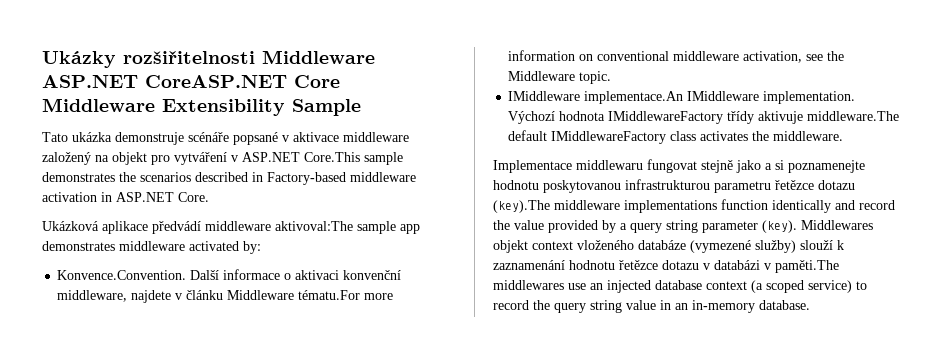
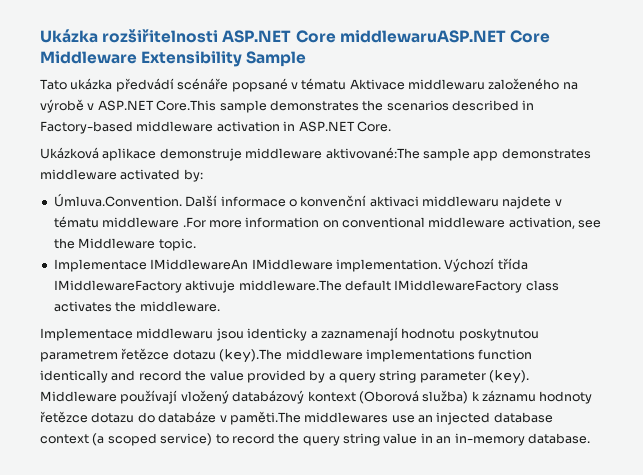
[42,50,375,68] [42,75,287,88] Ukázky rozšiřitelnosti Middleware ASP.NET CoreASP.NET -> [40,29,506,43] Ukázka rozšiřitelnosti ASP.NET Core middlewaruASP.NET
[115,132,184,145] demonstruje -> [115,78,174,92] předvádí
[293,132,409,142] [42,152,227,165] aktivace middleware založený na objekt pro vytváření -> [301,78,578,90] [40,99,84,113] tématu Aktivace middlewaru založeného na výrobě
[152,221,353,234] předvádí middleware aktivoval:The -> [159,147,420,161] demonstruje middleware aktivované:The
[57,270,187,280] Konvence.Convention. -> [53,194,182,207] Úmluva.Convention.
[295,270,402,280] [57,290,361,303] aktivaci konvenční middleware, najdete v článku Middleware tématu.For -> [300,195,562,209] [53,216,206,228] konvenční aktivaci middlewaru najdete v tématu middleware .For
[508,91,684,104] IMiddleware implementace.An -> [53,259,249,272] Implementace IMiddlewareAn
[559,111,755,124] hodnota IMiddlewareFactory třídy -> [497,258,528,270] [53,280,182,293] třída IMiddlewareFactory
[647,159,865,173] [493,179,771,193] fungovat stejně jako a si poznamenejte hodnotu poskytovanou infrastrukturou parametru -> [215,327,539,341] [40,350,118,362] jsou identicky a zaznamenají hodnotu poskytnutou parametrem
[801,220,873,230] [493,240,844,253] [493,260,760,270] Middlewares objekt context vloženého databáze (vymezené služby) slouží k zaznamenání hodnotu řetězce dotazu v databázi -> [40,390,593,404] [40,411,217,423] Middleware používají vložený databázový kontext (Oborová služba) k záznamu hodnoty řetězce dotazu do databáze

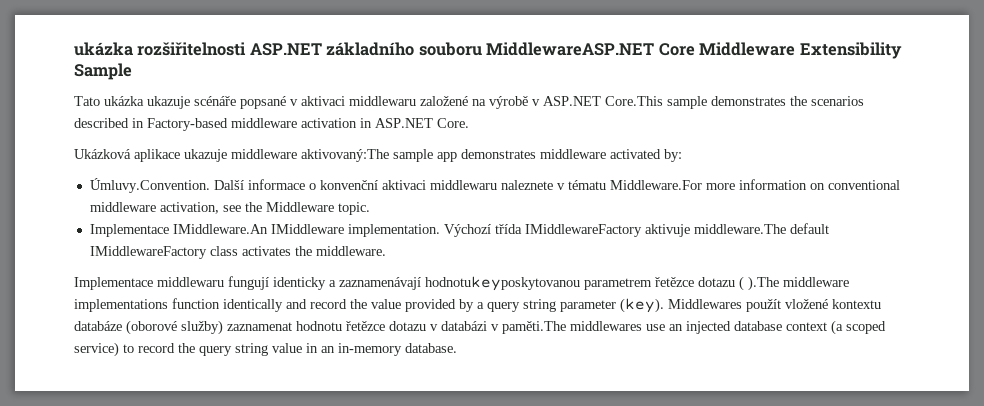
[40,29,98,43] Ukázka -> [74,42,133,56] ukázka
[295,30,506,43] Core middlewaruASP.NET -> [326,42,655,56] základního souboru MiddlewareASP.NET
[115,78,174,92] předvádí -> [147,96,190,109] ukazuje
[301,78,560,90] tématu Aktivace middlewaru založeného -> [301,96,468,106] aktivaci middlewaru založené
[159,147,420,161] demonstruje middleware aktivované:The -> [184,149,389,162] ukazuje middleware aktivovaný:The
[53,194,182,207] Úmluva.Convention. -> [89,178,210,193] Úmluvy.Convention.
[502,196,562,209] [53,216,206,228] najdete v tématu middleware .For -> [500,180,702,190] naleznete v tématu Middleware.For
[150,259,249,270] IMiddlewareAn -> [172,224,268,234] IMiddleware.An
[215,328,244,341] jsou -> [228,276,269,290] fungují
[320,327,539,341] zaznamenají hodnotu poskytnutou -> [339,276,580,291] zaznamenávají hodnotukeyposkytovanou
[219,349,283,363] (key).The -> [739,276,779,291] ( ).The
[40,390,593,404] [40,411,217,423] Middleware používají vložený databázový kontext (Oborová služba) k záznamu hodnoty řetězce dotazu do databáze -> [668,299,881,312] [74,320,487,335] Middlewares použít vložené kontextu databáze (oborové služby) zaznamenat hodnotu řetězce dotazu v databázi

